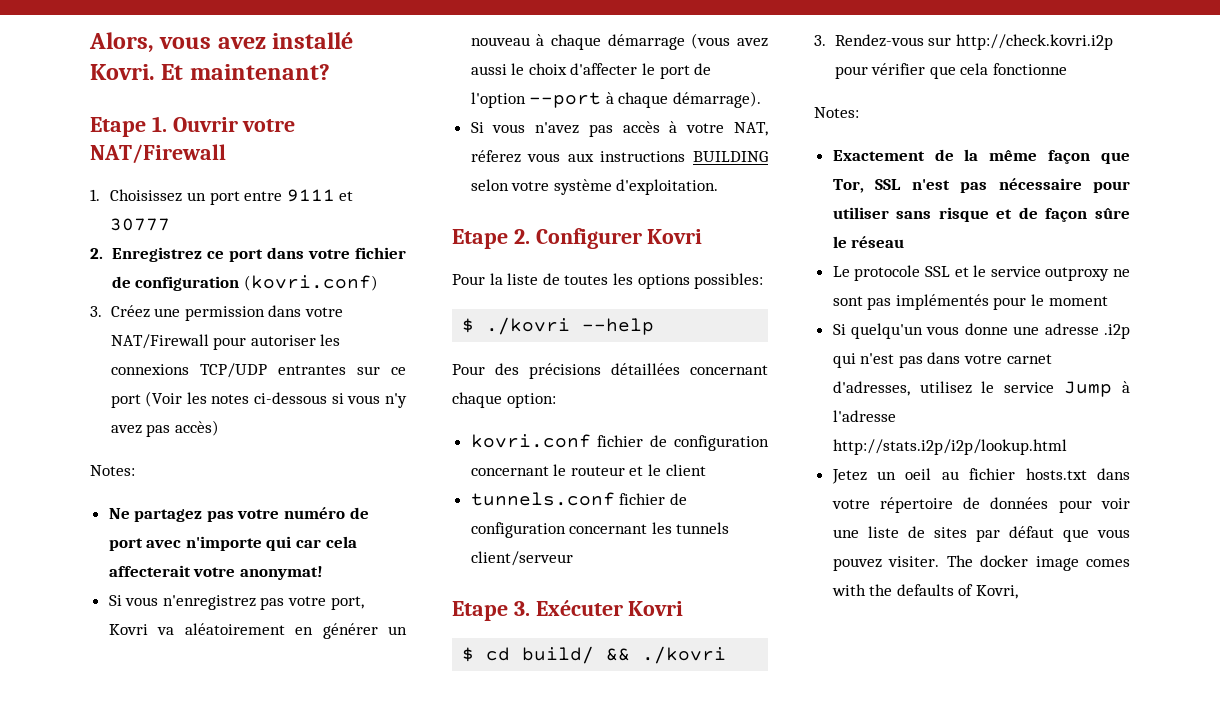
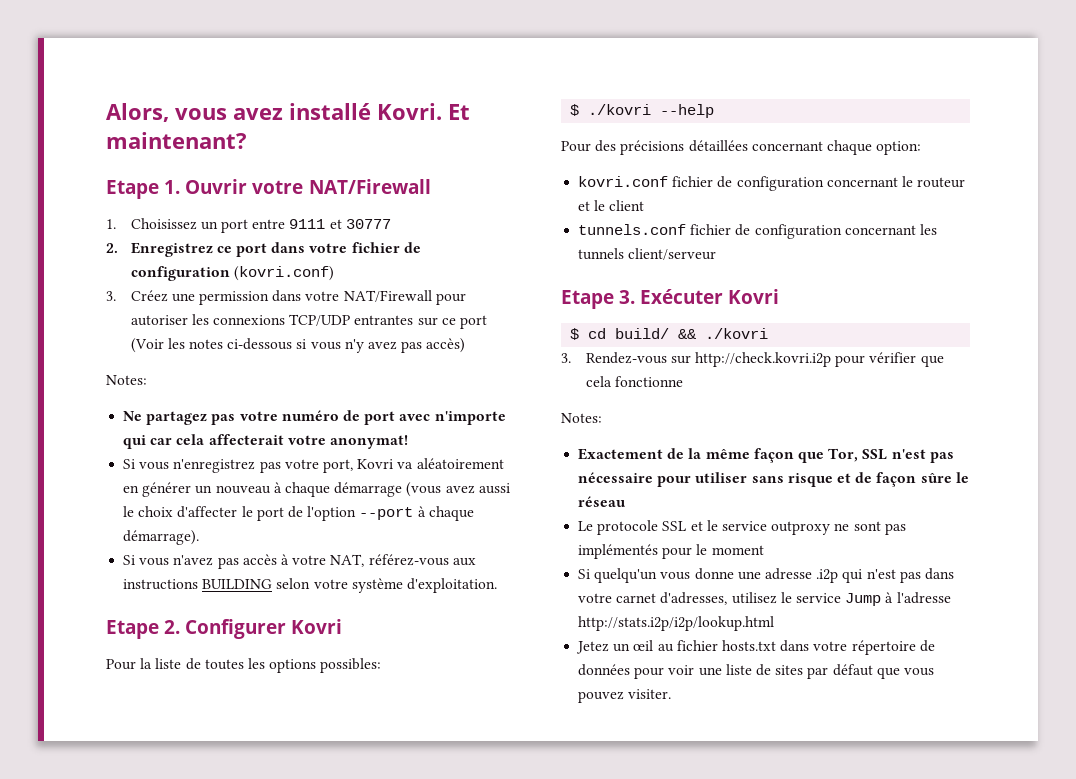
[470,150,561,163] réferez vous -> [368,554,449,566] référez-vous
[905,468,932,480] oeil -> [633,640,654,651] œil
[946,555,1130,571] [831,584,1019,599] The docker image comes with the defaults of Kovri, -> (672, 694) none

